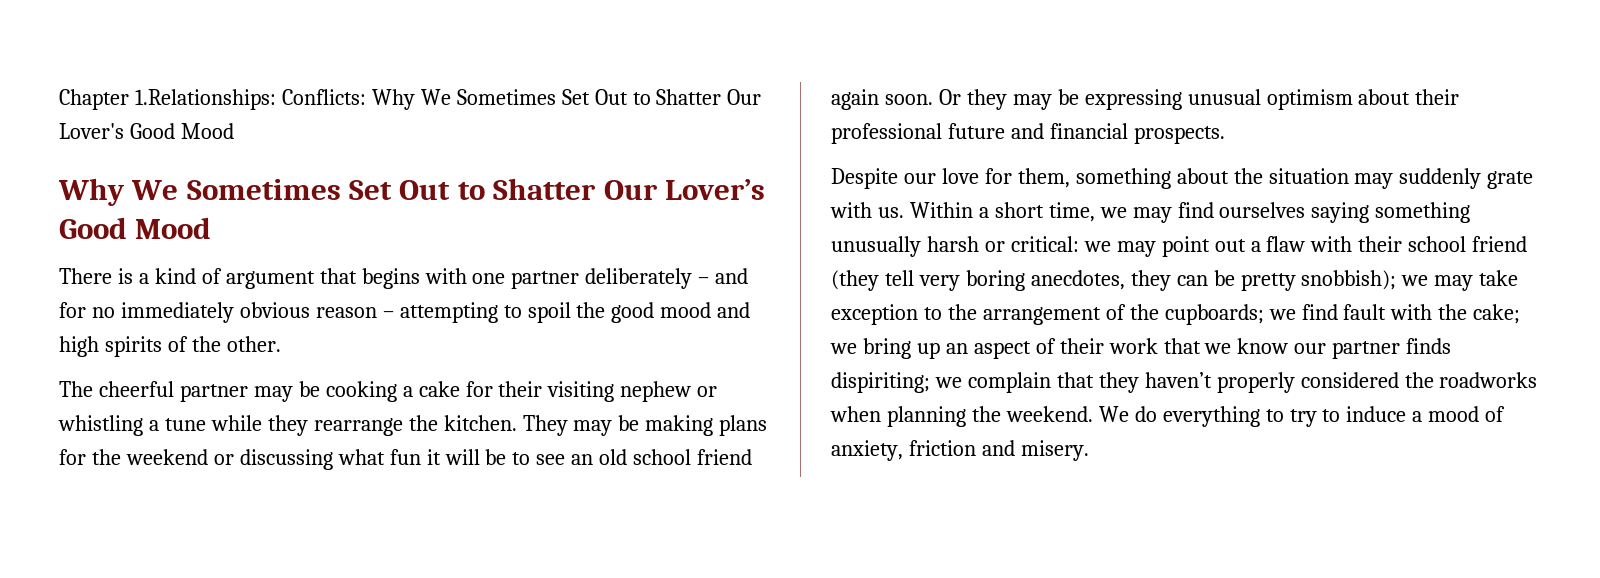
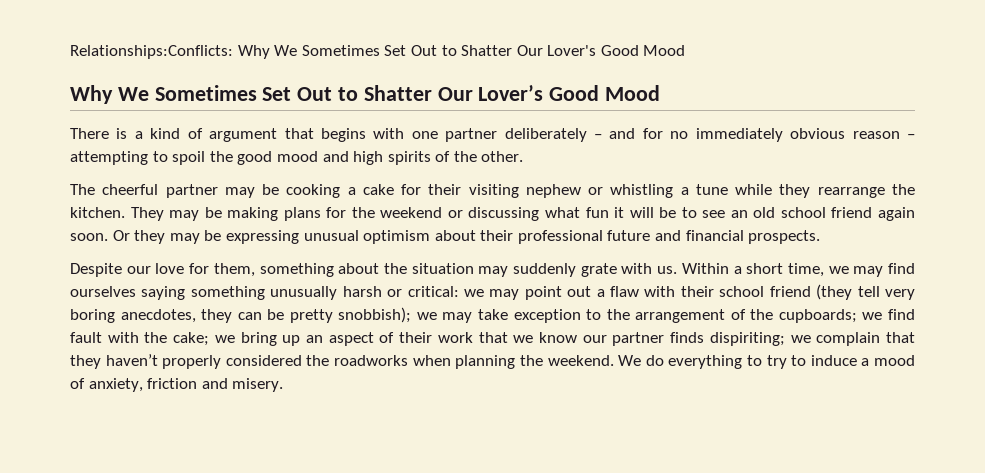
[59,89,366,110] Chapter 1.Relationships: Conflicts: -> [70,45,233,59] Relationships:Conflicts:

